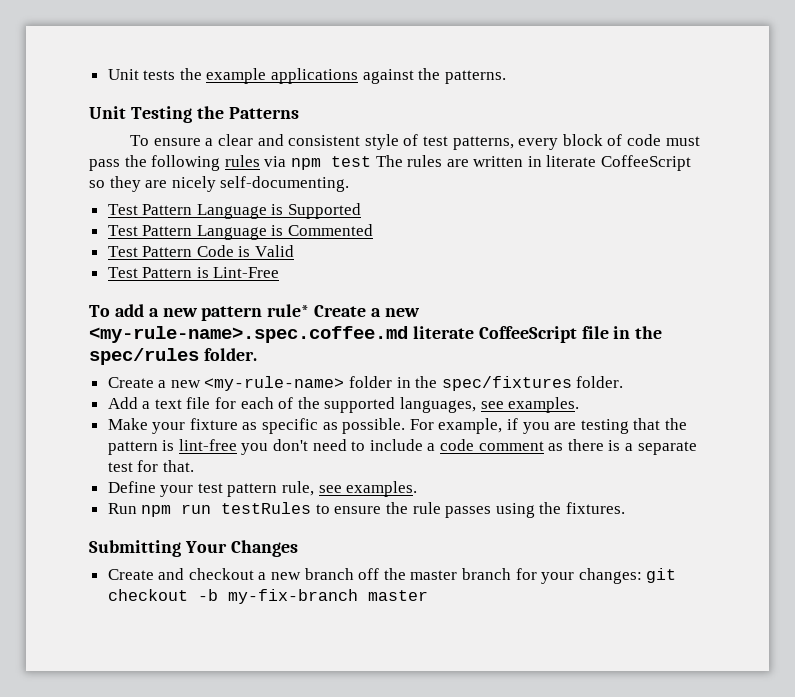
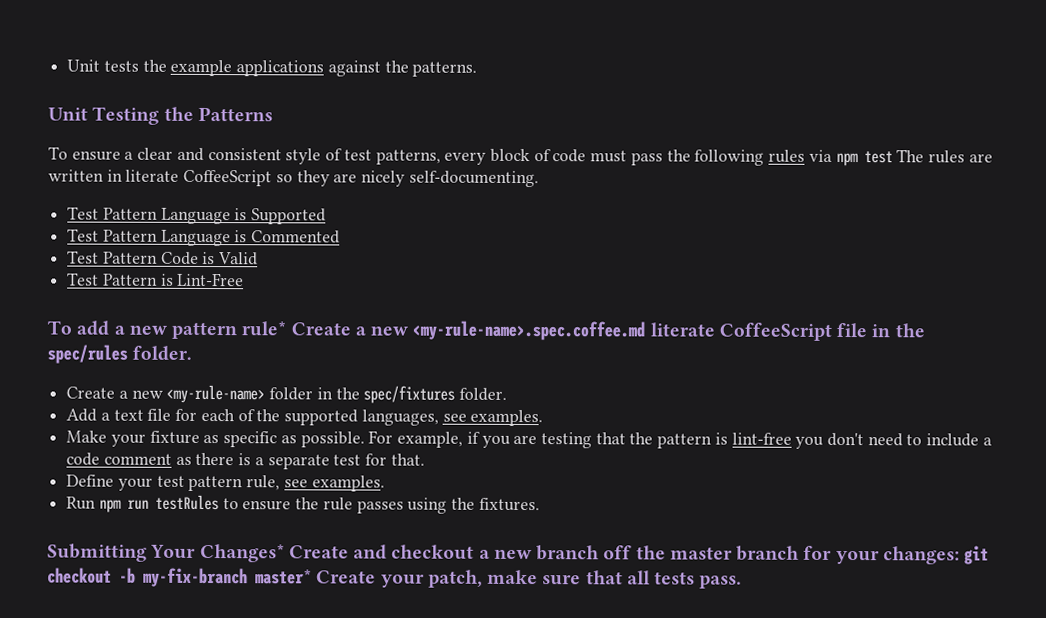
[230,540,298,557] Changes // -> [199,543,285,563] Changes*
[367,590,428,601] master -> [255,569,743,589] master* Create your patch, make sure that all tests pass.

